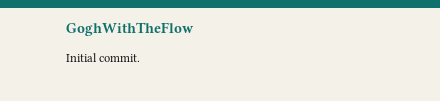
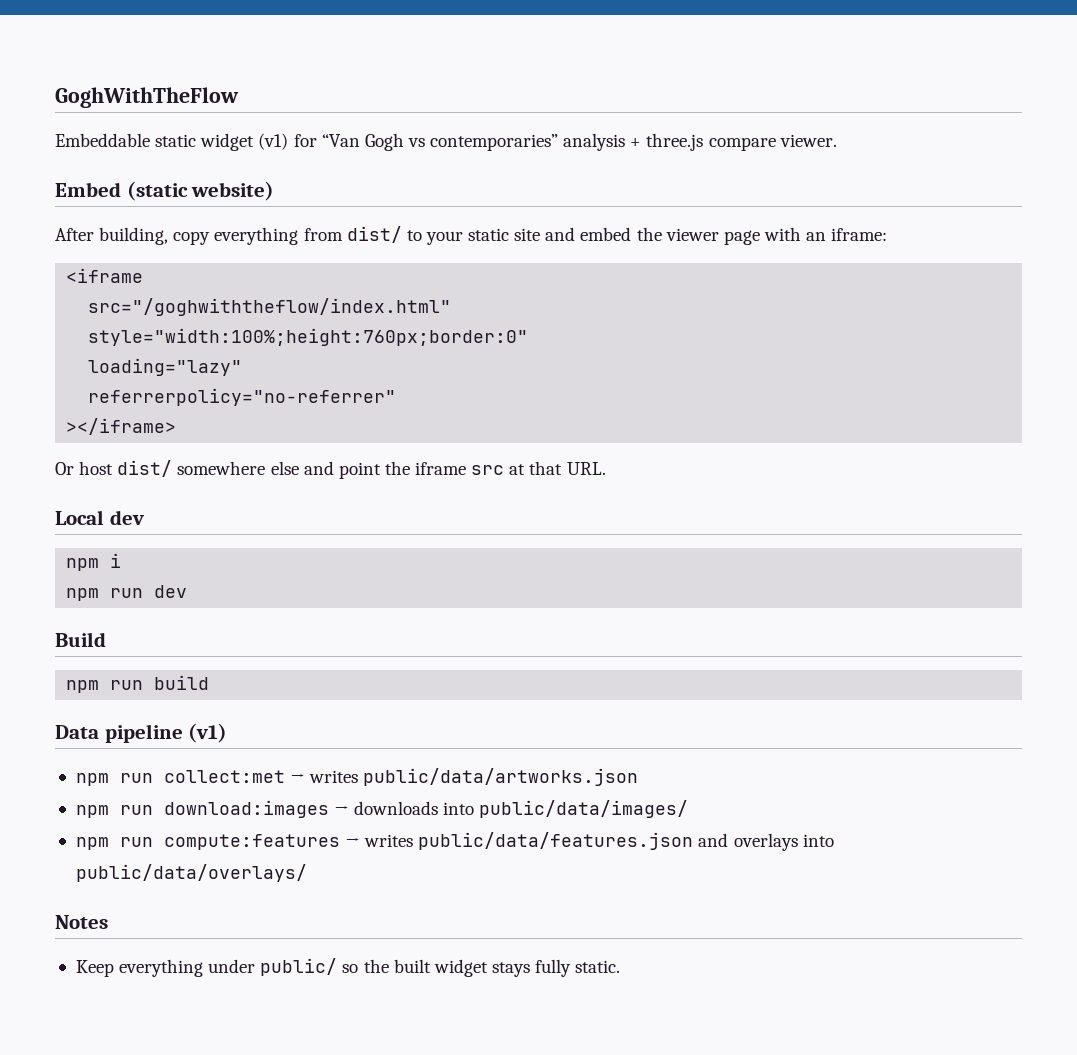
[66,53,141,62] Initial commit. -> [55,133,837,151] [55,181,275,201] [55,226,888,245] [66,268,144,283] [88,298,452,316] [88,328,529,346] [88,358,243,376] [88,388,397,406] [66,418,177,435] [55,460,606,479] [55,510,144,525] [66,553,122,571] [66,585,188,601] [55,632,106,647] [66,675,210,693] [55,723,228,743] [75,768,639,786] [75,800,689,818] [75,832,834,851] [75,864,307,882] [55,915,108,929] [75,958,621,977] Embeddable static widget (v1) for “Van Gogh vs contemporaries” analysis + three.js compare viewer. // Embed (static website) // After building, copy everything from dist/ to your static site and embed the viewer page with an iframe: // <iframe // src="/goghwiththeflow/index.html" // style="width:100%;height:760px;border:0" // loading="lazy" // referrerpolicy="no-referrer" // ></iframe> // Or host dist/ somewhere else and point the iframe src at that URL. // Local dev // npm i // npm run dev // Build // npm run build // Data pipeline (v1) // npm run collect:met → writes public/data/artworks.json // npm run download:images → downloads into public/data/images/ // npm run compute:features → writes public/data/features.json and overlays into public/data/overlays/ // Notes // Keep everything under public/ so the built widget stays fully static.

